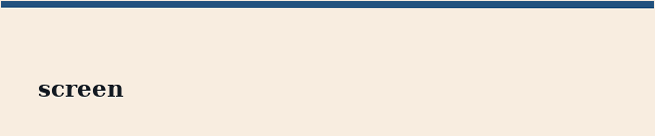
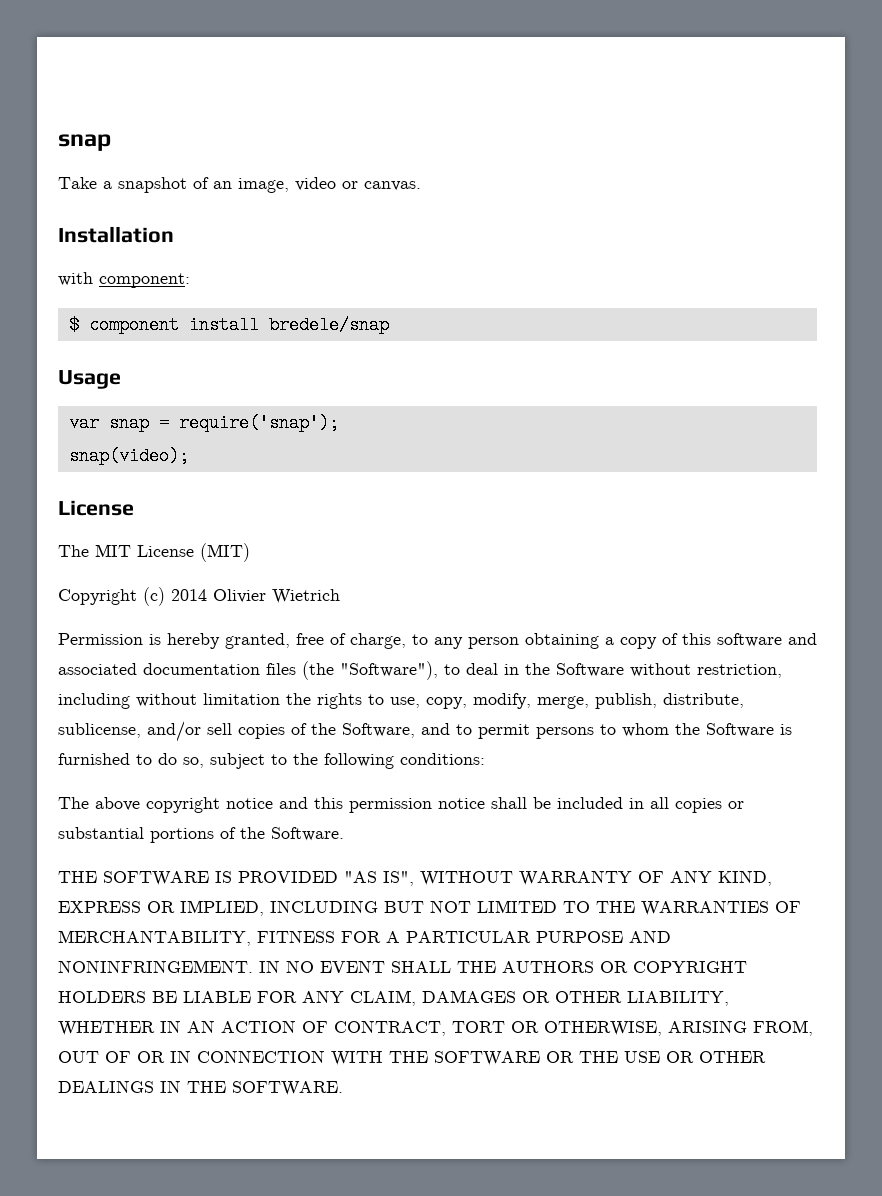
[37,84,124,97] screen -> [58,134,111,151] [58,177,421,193] [58,226,174,243] [58,272,190,288] [68,316,389,334] [58,370,121,389] [68,414,339,432] [68,447,189,465] [58,500,134,516] [58,543,250,562] [58,587,340,606] [58,633,817,649] [58,661,782,680] [58,693,744,709] [58,721,792,742] [58,753,485,769] [58,797,744,813] [58,827,344,843] [58,870,772,886] [58,900,801,916] [58,930,671,946] [58,960,747,973] [58,990,729,1006] [58,1020,813,1036] [58,1050,766,1066] [58,1080,343,1096] snap // Take a snapshot of an image, video or canvas. // Installation // with component: // $ component install bredele/snap // Usage // var snap = require('snap'); // snap(video); // License // The MIT License (MIT) // Copyright (c) 2014 Olivier Wietrich // Permission is hereby granted, free of charge, to any person obtaining a copy of this software and associated documentation files (the "Software"), to deal in the Software without restriction, including without limitation the rights to use, copy, modify, merge, publish, distribute, sublicense, and/or sell copies of the Software, and to permit persons to whom the Software is furnished to do so, subject to the following conditions: // The above copyright notice and this permission notice shall be included in all copies or substantial portions of the Software. // THE SOFTWARE IS PROVIDED "AS IS", WITHOUT WARRANTY OF ANY KIND, EXPRESS OR IMPLIED, INCLUDING BUT NOT LIMITED TO THE WARRANTIES OF MERCHANTABILITY, FITNESS FOR A PARTICULAR PURPOSE AND NONINFRINGEMENT. IN NO EVENT SHALL THE AUTHORS OR COPYRIGHT HOLDERS BE LIABLE FOR ANY CLAIM, DAMAGES OR OTHER LIABILITY, WHETHER IN AN ACTION OF CONTRACT, TORT OR OTHERWISE, ARISING FROM, OUT OF OR IN CONNECTION WITH THE SOFTWARE OR THE USE OR OTHER DEALINGS IN THE SOFTWARE.

